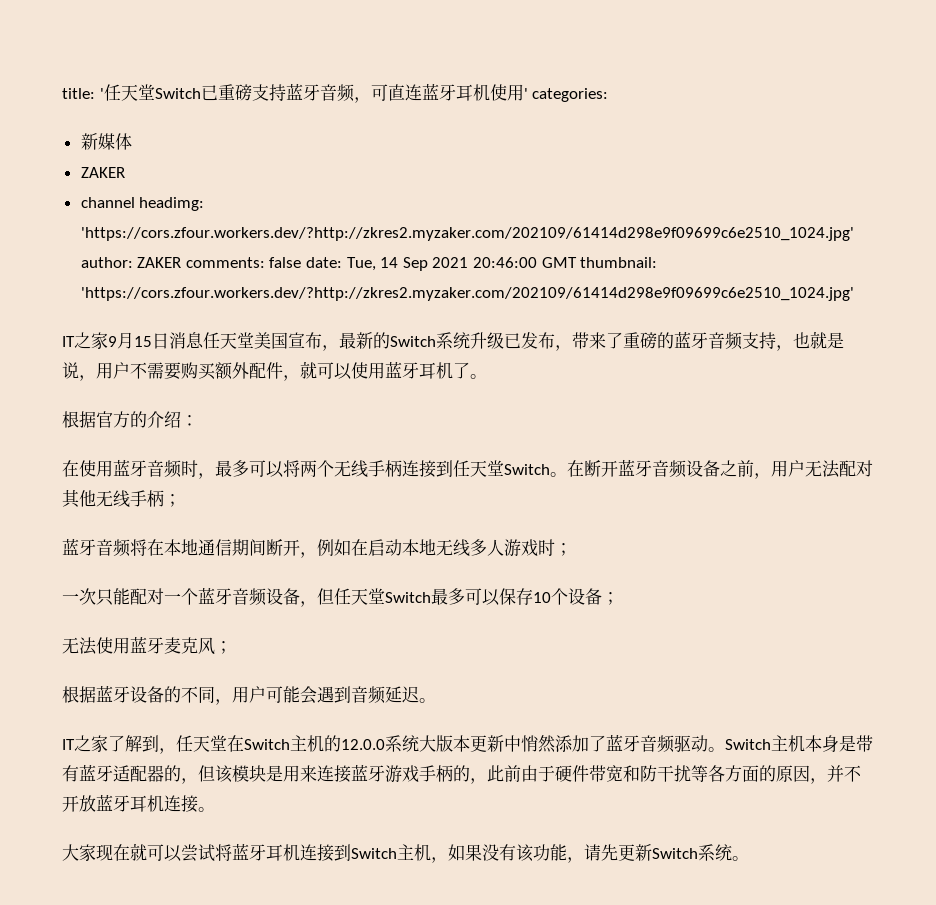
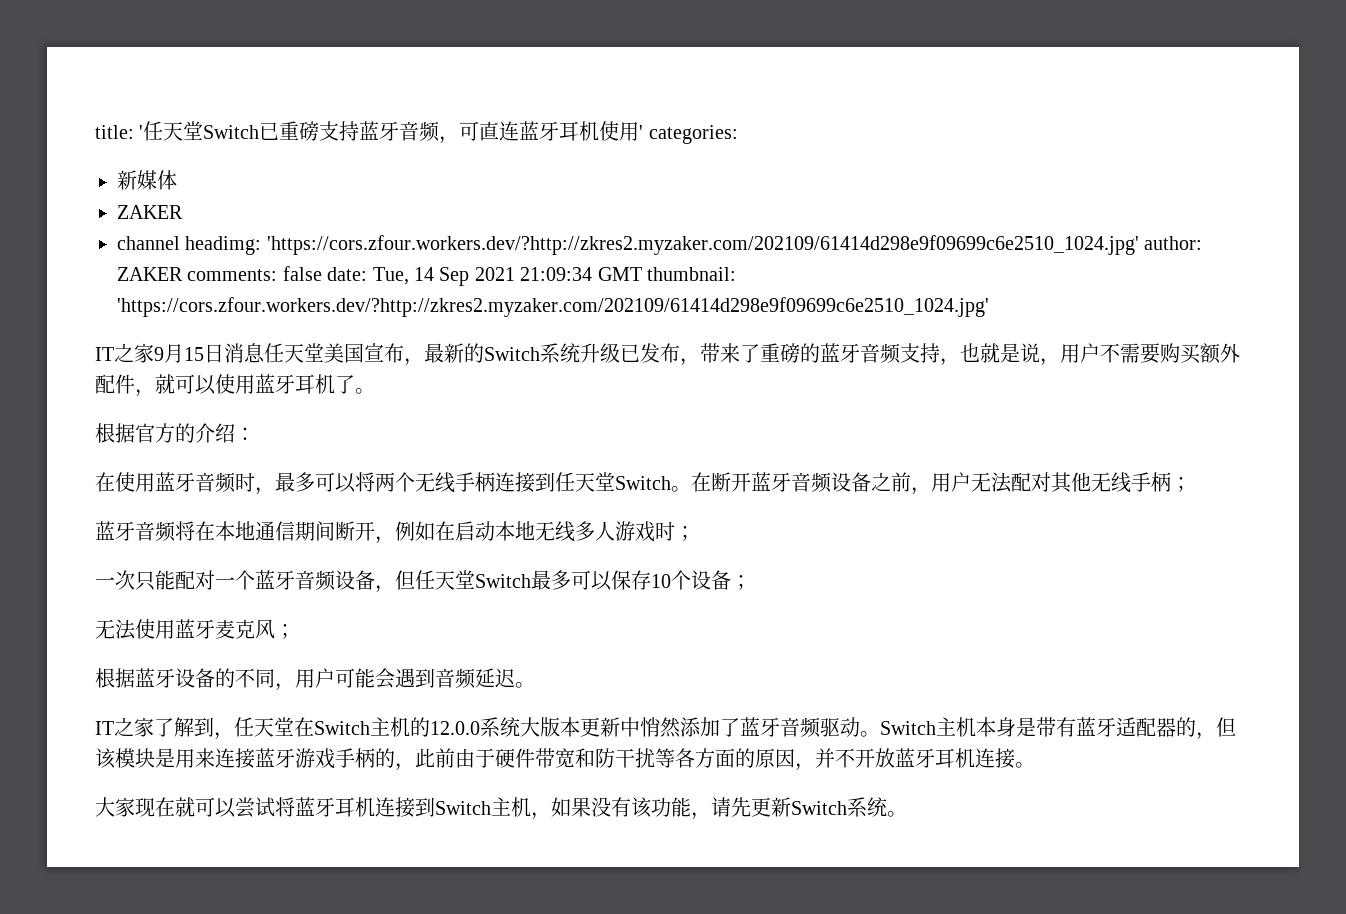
[473,257,538,268] 20:46:00 -> [520,267,593,281] 21:09:34

